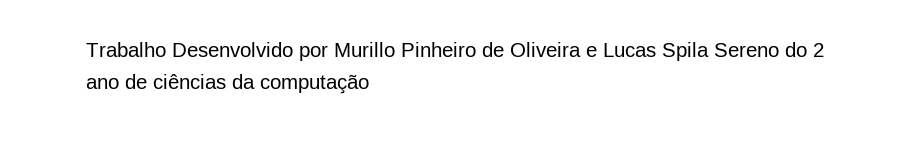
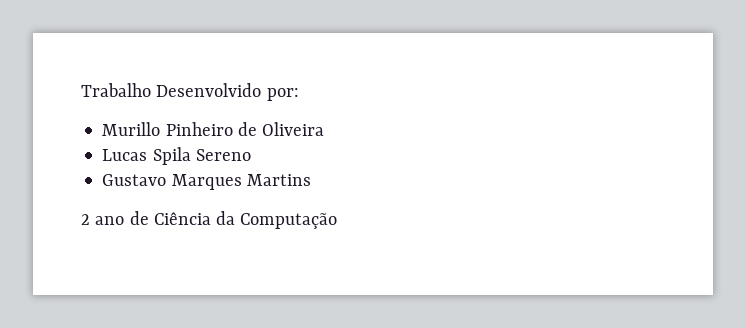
[299,45,328,61] por -> [266,88,299,101] por: //
[586,46,597,57] e -> (325, 129) //
[785,42,824,57] [86,74,369,94] do 2 ano de ciências da computação -> [102,174,311,190] [81,211,338,229] // Gustavo Marques Martins // 2 ano de Ciência da Computação

